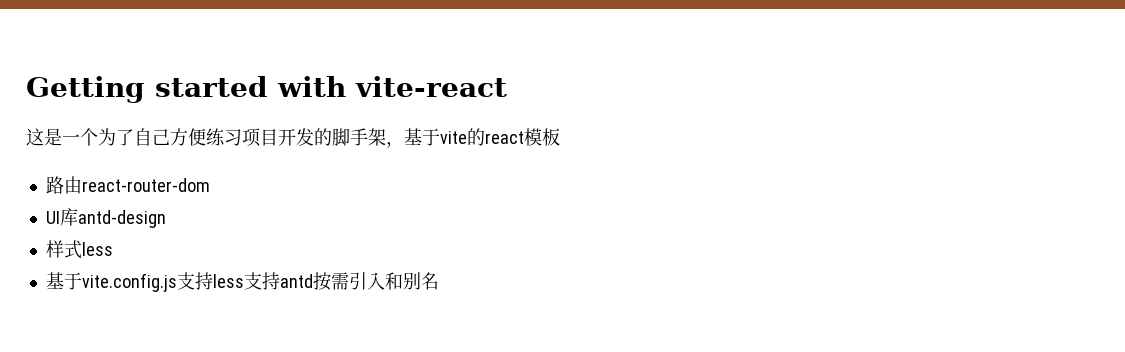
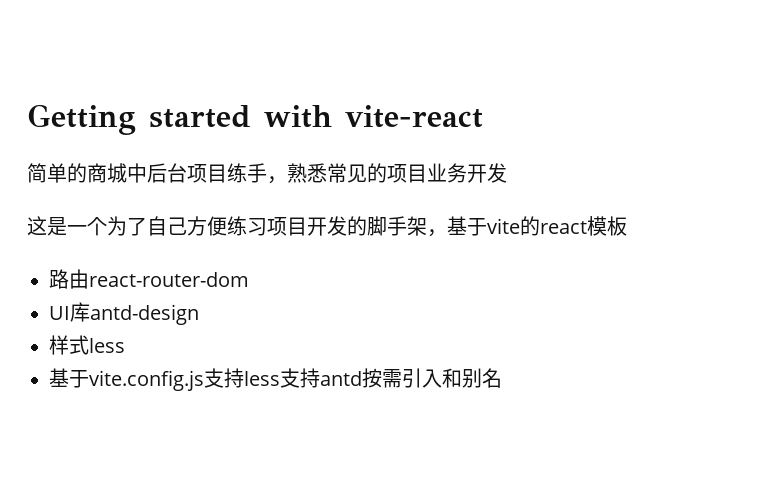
(507, 86) none -> [27,163,507,184] // 简单的商城中后台项目练手，熟悉常见的项目业务开发

